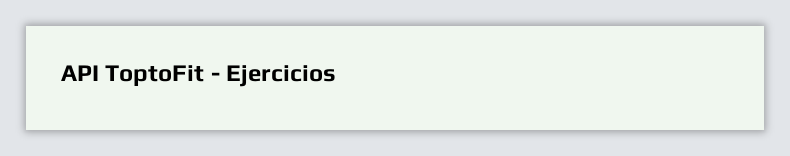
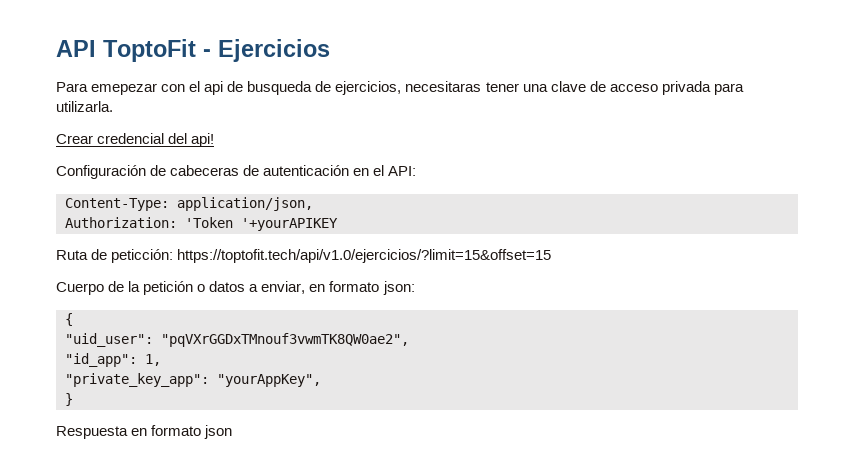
(337, 76) none -> [56,81,744,95] [56,101,113,112] [56,133,215,147] [56,165,417,179] [65,197,313,211] [65,217,338,231] [56,249,552,263] [56,281,415,295] [65,313,73,326] [65,333,409,347] [65,353,161,367] [65,373,321,387] [65,393,73,406] [56,425,233,439] // Para emepezar con el api de busqueda de ejercicios, necesitaras tener una clave de acceso privada para utilizarla. // Crear credencial del api! // Configuración de cabeceras de autenticación en el API: // Content-Type: application/json, // Authorization: 'Token '+yourAPIKEY // Ruta de peticción: https://toptofit.tech/api/v1.0/ejercicios/?limit=15&offset=15 // Cuerpo de la petición o datos a enviar, en formato json: // { // "uid_user": "pqVXrGGDxTMnouf3vwmTK8QW0ae2", // "id_app": 1, // "private_key_app": "yourAppKey", // } // Respuesta en formato json

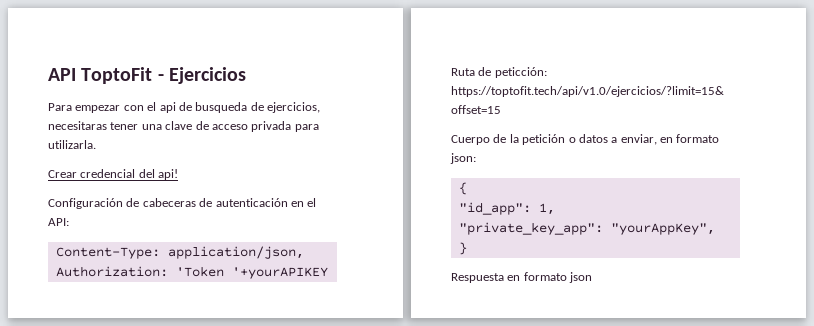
[91,83,158,95] emepezar -> [75,105,121,113] empezar
[65,333,409,347] // "uid_user": "pqVXrGGDxTMnouf3vwmTK8QW0ae2", -> (467, 188) none

